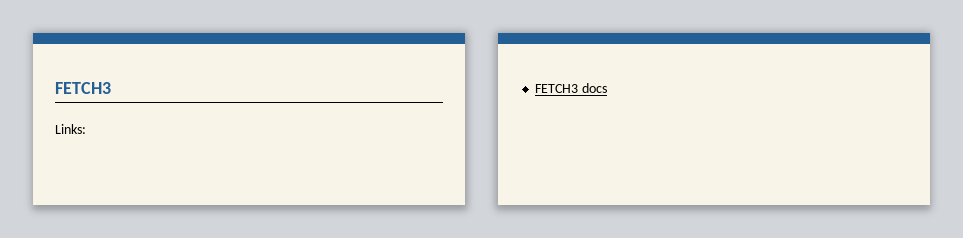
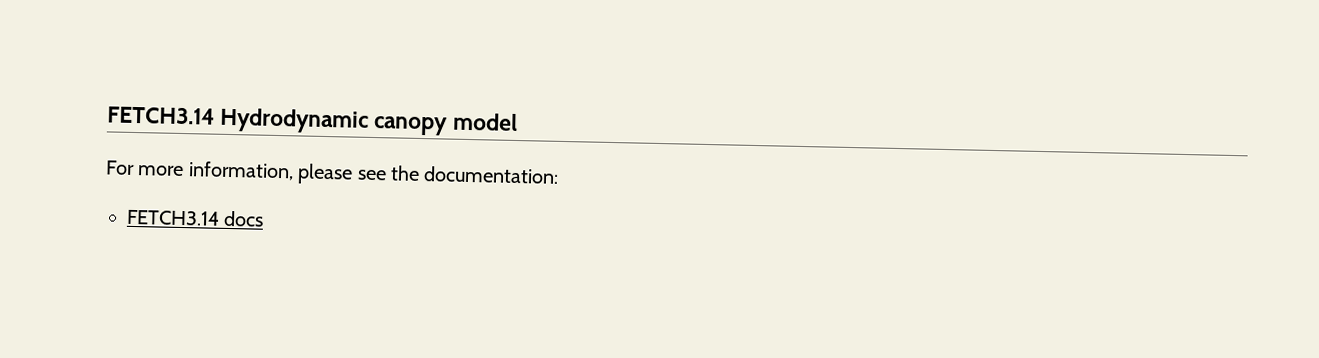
[55,82,111,94] [55,124,86,134] [535,84,579,93] FETCH3 // Links: // FETCH3 -> [107,106,518,136] [105,160,560,185] [126,209,220,226] FETCH3.14 Hydrodynamic canopy model // For more information, please see the documentation: // FETCH3.14

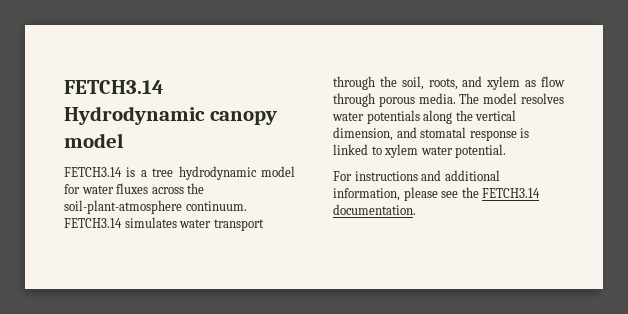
[105,160,185,177] For more -> [64,166,295,180] [64,183,205,194] [64,200,247,214] [64,217,264,231] [333,76,565,90] [333,93,564,107] [332,110,517,124] [333,127,530,141] [333,144,507,158] [333,170,500,181] FETCH3.14 is a tree hydrodynamic model for water fluxes across the soil-plant-atmosphere continuum. FETCH3.14 simulates water transport through the soil, roots, and xylem as flow through porous media. The model resolves water potentials along the vertical dimension, and stomatal response is linked to xylem water potential. // For instructions and additional
[423,166,560,184] [126,209,265,227] documentation: // FETCH3.14 docs -> [482,188,541,198] [333,204,416,215] FETCH3.14 documentation.

